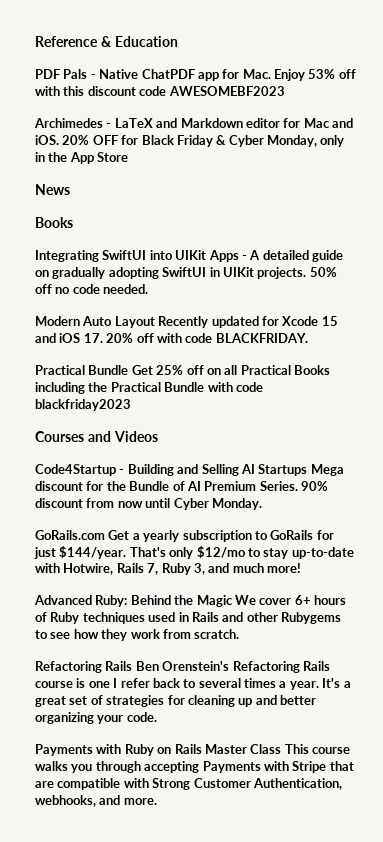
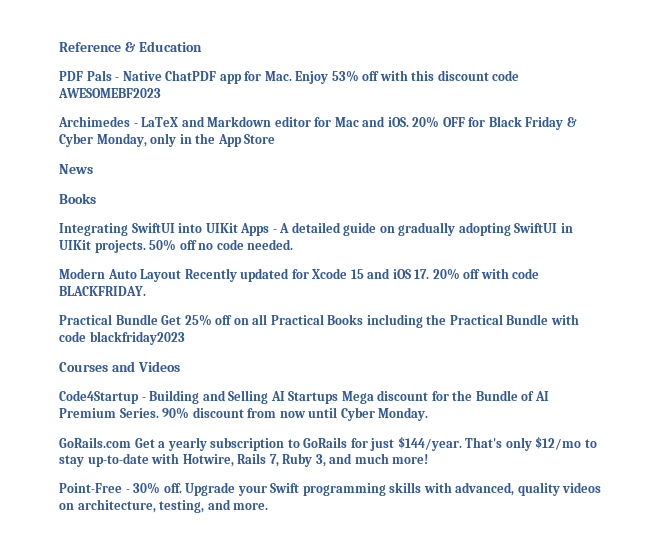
[34,595,346,607] [35,612,341,624] [35,629,240,641] [35,661,330,673] [35,678,351,690] [35,695,316,707] [35,712,157,724] [35,744,350,756] [35,761,354,773] [35,778,342,790] [35,795,96,807] Advanced Ruby: Behind the Magic We cover 6+ hours of Ruby techniques used in Rails and other Rubygems to see how they work from scratch. // Refactoring Rails Ben Orenstein's Refactoring Rails course is one I refer back to several times a year. It's a great set of strategies for cleaning up and better organizing your code. // Payments with Ruby on Rails Master Class This course walks you through accepting Payments with Stripe that are compatible with Strong Customer Authentication, webhooks, -> [59,482,602,496] [59,499,205,513] Point-Free - 30% off. Upgrade your Swift programming skills with advanced, quality videos on architecture, testing,

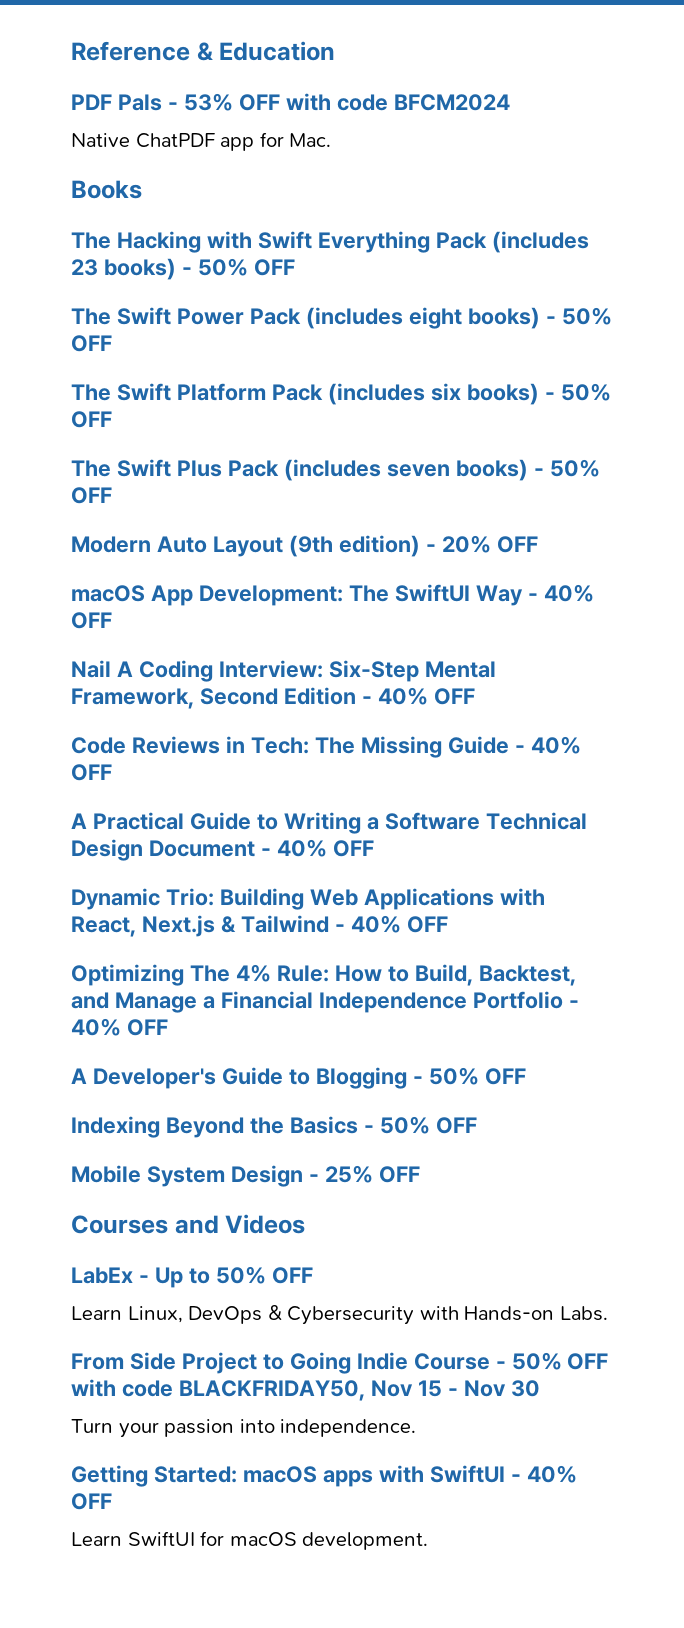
(120, 79) none -> [183,93,510,111] 53% OFF with code BFCM2024 //
[295,70,520,84] [58,88,161,98] [58,116,577,130] [59,133,276,147] [59,164,93,174] [59,193,96,204] [59,222,573,236] [59,239,294,253] [59,268,540,282] [59,286,146,296] [59,314,579,328] [59,331,185,345] [59,361,180,372] [59,390,549,404] [59,407,429,421] [59,436,597,451] [59,453,429,467] [59,482,602,496] [59,499,269,513] Enjoy 53% off with this discount code AWESOMEBF2023 // Archimedes - LaTeX and Markdown editor for Mac and iOS. 20% OFF for Black Friday & Cyber Monday, only in the App Store // News // Books // Integrating SwiftUI into UIKit Apps - A detailed guide on gradually adopting SwiftUI in UIKit projects. 50% off no code needed. // Modern Auto Layout Recently updated for Xcode 15 and iOS 17. 20% off with code BLACKFRIDAY. // Practical Bundle Get 25% off on all Practical Books including the Practical Bundle with code blackfriday2023 // Courses and Videos // Code4Startup - Building and Selling AI Startups Mega discount for the Bundle of AI Premium Series. 90% discount from now until Cyber Monday. // GoRails.com Get a yearly subscription to GoRails for just $144/year. That's only $12/mo to stay up-to-date with Hotwire, Rails 7, Ruby 3, and much more! // Point-Free - 30% off. Upgrade your Swift programming skills with advanced, quality videos on architecture, testing, and more. -> [71,180,142,199] [71,231,589,253] [71,258,295,280] [71,307,612,329] [71,335,112,352] [71,383,611,405] [71,411,112,428] [71,459,600,481] [71,487,112,504] [71,535,538,557] [71,584,594,606] [71,612,112,629] [71,660,496,682] [71,687,475,709] [71,736,581,758] [71,764,112,781] [71,812,587,834] [71,839,374,861] [71,888,545,910] [71,915,448,937] [71,964,576,986] [71,991,579,1013] [71,1018,168,1036] [71,1067,526,1089] [71,1116,477,1138] [71,1165,420,1187] [71,1214,306,1234] [71,1266,313,1288] [71,1305,608,1325] [71,1352,609,1374] [71,1379,540,1401] [71,1419,417,1438] [71,1465,577,1487] [71,1493,112,1510] [71,1531,429,1550] // Books // The Hacking with Swift Everything Pack (includes 23 books) - 50% OFF // The Swift Power Pack (includes eight books) - 50% OFF // The Swift Platform Pack (includes six books) - 50% OFF // The Swift Plus Pack (includes seven books) - 50% OFF // Modern Auto Layout (9th edition) - 20% OFF // macOS App Development: The SwiftUI Way - 40% OFF // Nail A Coding Interview: Six-Step Mental Framework, Second Edition - 40% OFF // Code Reviews in Tech: The Missing Guide - 40% OFF // A Practical Guide to Writing a Software Technical Design Document - 40% OFF // Dynamic Trio: Building Web Applications with React, Next.js & Tailwind - 40% OFF // Optimizing The 4% Rule: How to Build, Backtest, and Manage a Financial Independence Portfolio - 40% OFF // A Developer's Guide to Blogging - 50% OFF // Indexing Beyond the Basics - 50% OFF // Mobile System Design - 25% OFF // Courses and Videos // LabEx - Up to 50% OFF // Learn Linux, DevOps & Cybersecurity with Hands-on Labs. // From Side Project to Going Indie Course - 50% OFF with code BLACKFRIDAY50, Nov 15 - Nov 30 // Turn your passion into independence. // Getting Started: macOS apps with SwiftUI - 40% OFF // Learn SwiftUI for macOS development.

